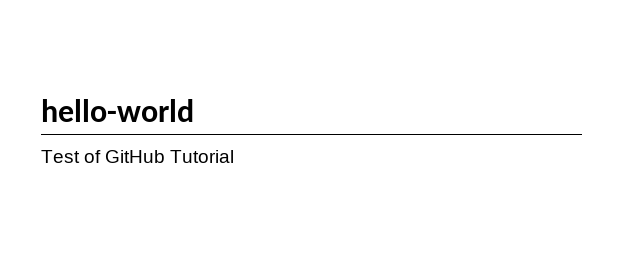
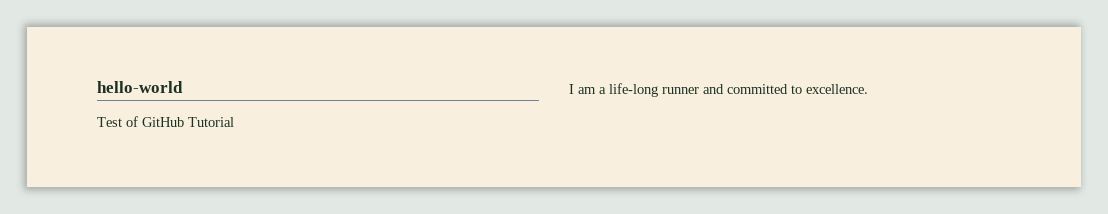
(235, 156) none -> [569,83,868,97] // I am a life-long runner and committed to excellence.

